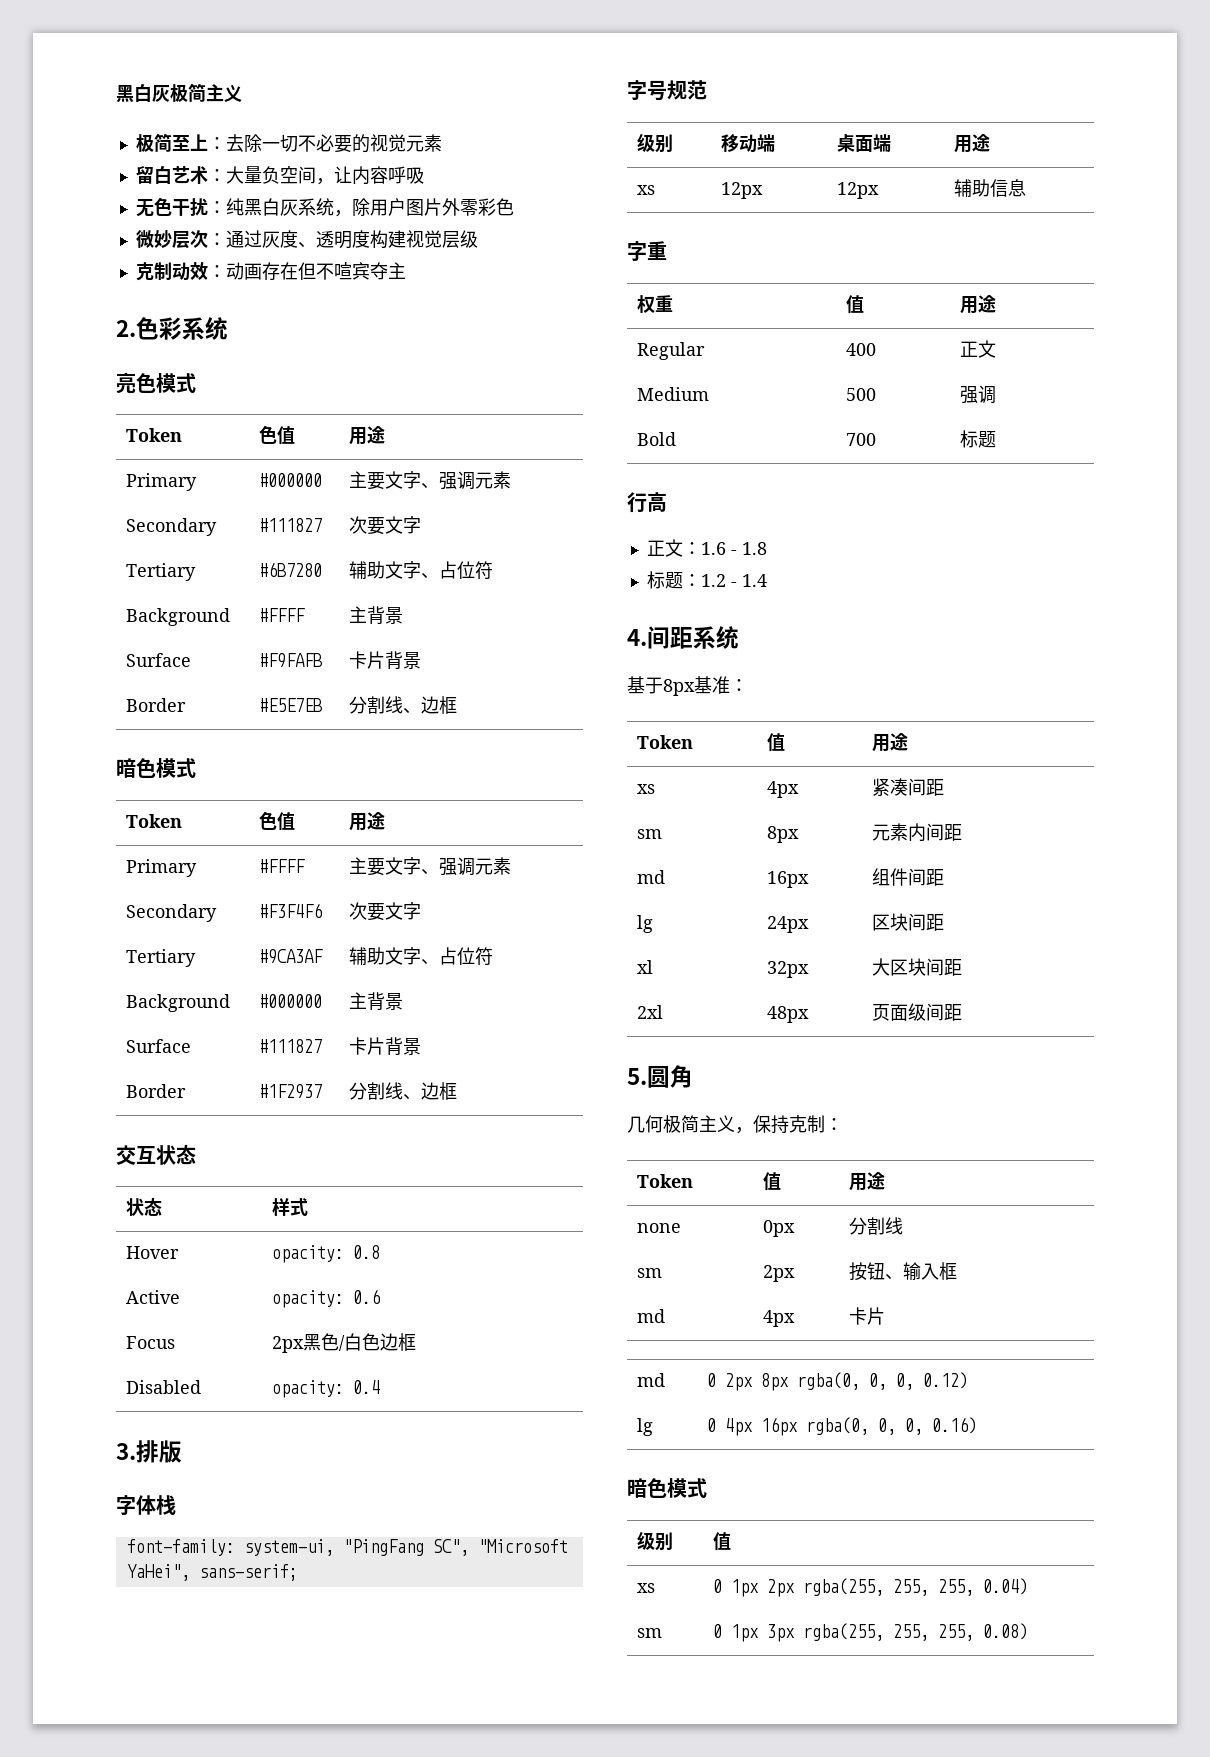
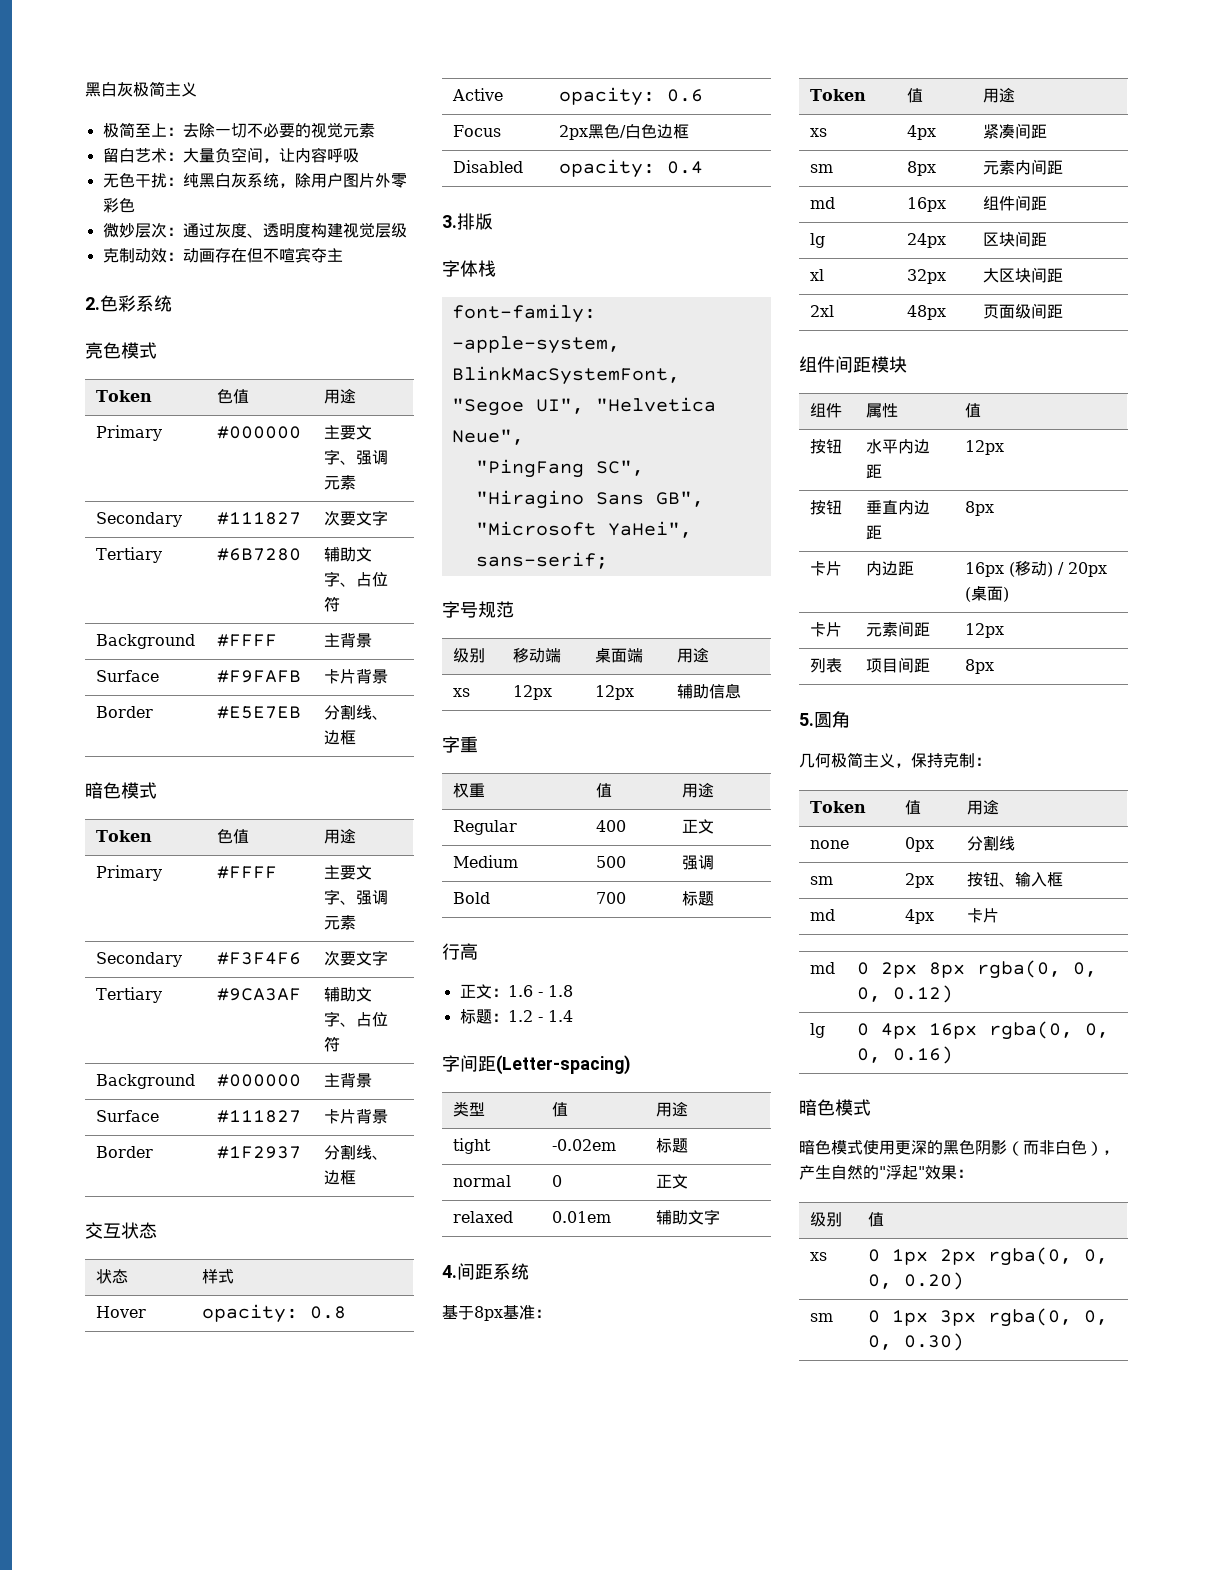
[243,1539,469,1556] system-ui, "PingFang SC", -> [451,336,620,354] [451,366,680,385] [451,397,716,416] [451,429,524,445] [475,459,644,478] [475,490,704,509] -apple-system, BlinkMacSystemFont, "Segoe UI", "Helvetica Neue", // "PingFang SC", "Hiragino Sans GB",
(767, 580) none -> [442,1055,630,1075] [452,1101,485,1117] [551,1102,568,1117] [655,1101,688,1117] [452,1138,491,1154] [551,1139,616,1151] [655,1138,688,1153] [452,1175,511,1187] [551,1175,562,1187] [655,1174,688,1189] [452,1211,513,1223] [551,1211,611,1223] [655,1209,720,1225] // 字间距(Letter-spacing) // 类型 | 值 | 用途 // tight | -0.02em | 标题 // normal | 0 | 正文 // relaxed | 0.01em | 辅助文字
(962, 1012) none -> [799,356,907,373] [809,403,842,418] [865,403,898,418] [964,403,981,418] [809,439,842,454] [865,439,930,454] [865,464,882,479] [964,440,1004,455] [809,500,842,515] [865,500,930,515] [865,525,882,540] [964,501,994,516] [809,561,842,576] [865,561,914,576] [964,561,1107,577] [964,586,1009,602] [809,622,842,637] [865,621,930,637] [964,623,1004,638] [809,658,842,673] [865,657,930,673] [964,659,994,674] // 组件间距模块 // 组件 | 属性 | 值 // 按钮 | 水平内边距 | 12px // 按钮 | 垂直内边距 | 8px // 卡片 | 内边距 | 16px (移动) / 20px (桌面) // 卡片 | 元素间距 | 12px // 列表 | 项目间距 | 8px
(707, 1488) none -> [799,1139,1119,1156] [799,1165,973,1180] // 暗色模式使用更深的黑色阴影（而非白色），产生自然的"浮起"效果：
[802,1578,1028,1596] rgba(255, 255, 255, 0.04) -> [987,1247,1108,1266] [867,1272,964,1290] rgba(0, 0, 0, 0.20)
[802,1623,1028,1641] rgba(255, 255, 255, 0.08) -> [987,1308,1108,1327] [867,1333,964,1351] rgba(0, 0, 0, 0.30)

